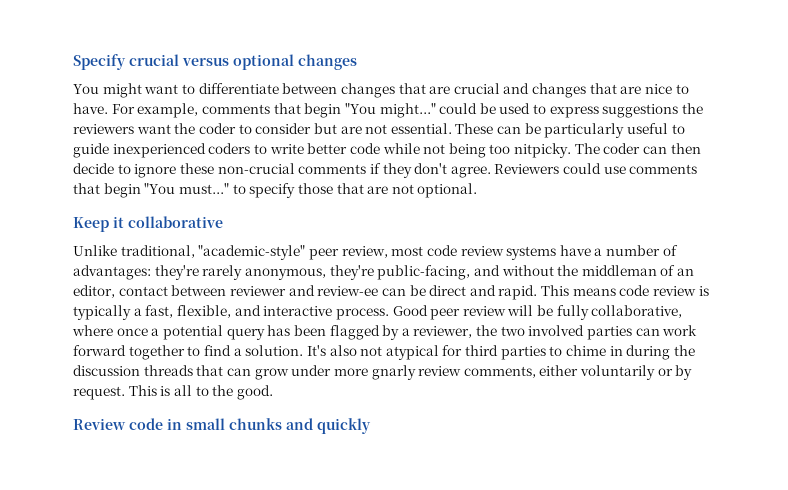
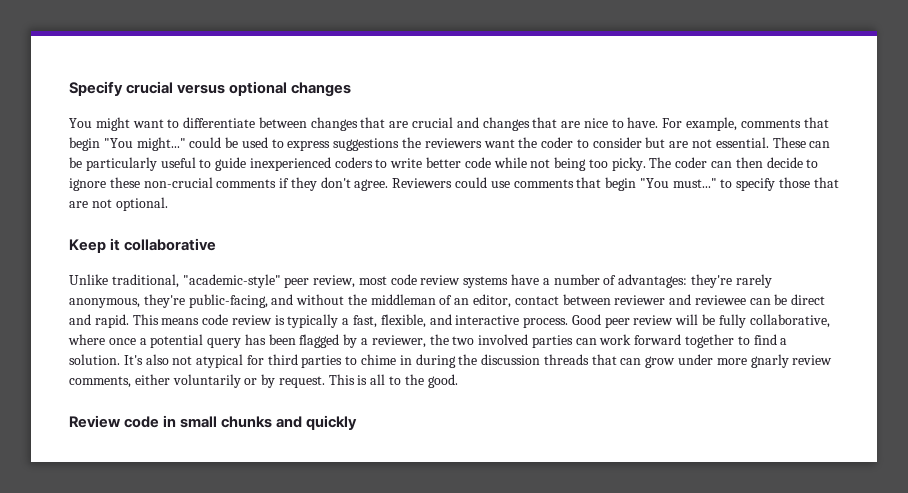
[514,143,572,158] nitpicky. -> [611,157,646,171] picky.
[317,286,379,296] review-ee -> [694,295,746,305] reviewee

